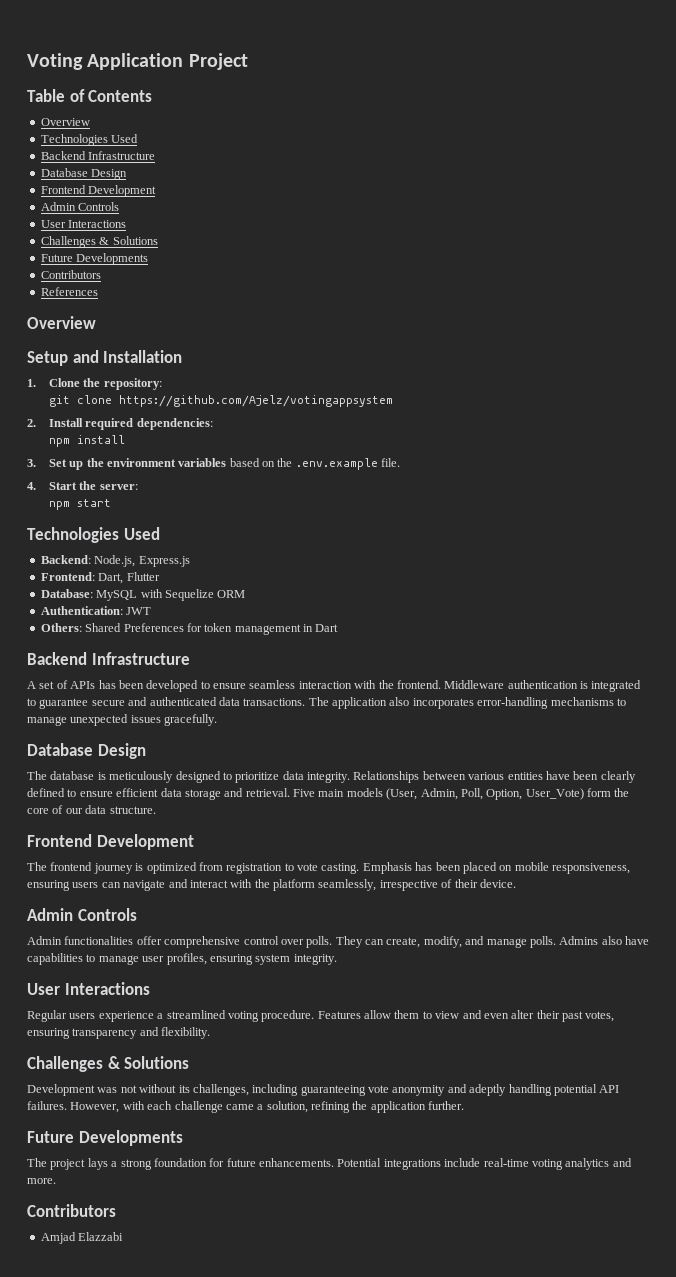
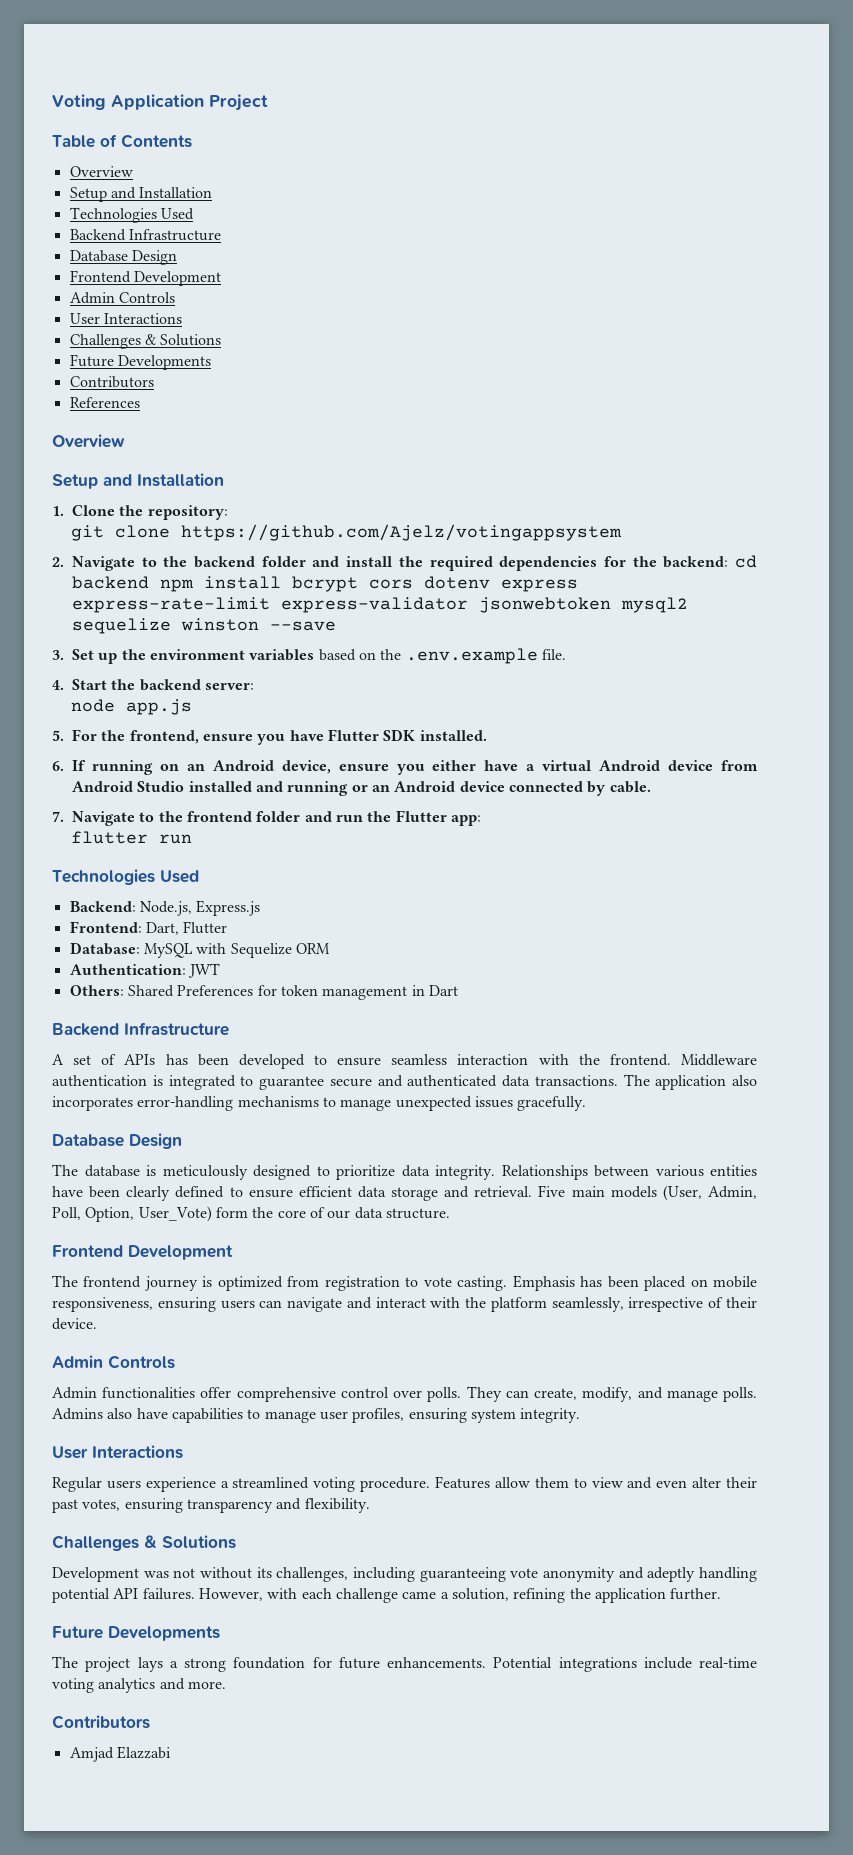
(90, 122) none -> [69,187,213,202] // Setup and Installation
[48,418,213,430] [48,435,125,447] Install required dependencies: // npm install -> [72,555,758,571] [72,576,578,592] [72,597,688,613] [72,618,336,634] Navigate to the backend folder and install the required dependencies for the backend: cd backend npm install bcrypt cors dotenv express express-rate-limit express-validator jsonwebtoken mysql2 sequelize winston --save
(97, 485) none -> [139,679,201,691] backend
[48,499,111,510] npm start -> [70,699,192,715] [52,729,487,745] [52,760,759,775] [72,781,651,796] [52,810,481,826] [70,831,192,844] node app.js // 5. For the frontend, ensure you have Flutter SDK installed. // 6. If running on an Android device, ensure you either have a virtual Android device from Android Studio installed and running or an Android device connected by cable. // 7. Navigate to the frontend folder and run the Flutter app: // flutter run

